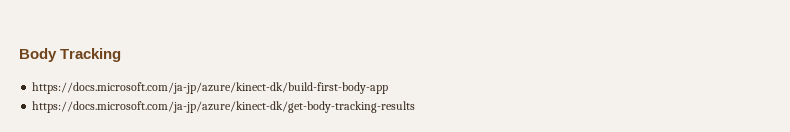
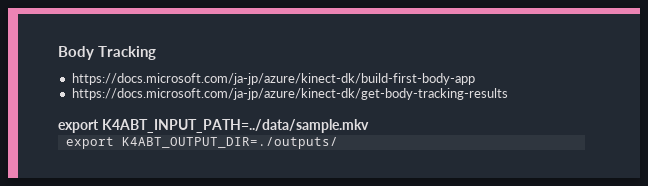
(416, 107) none -> [58,119,369,133] [65,137,338,149] // export K4ABT_INPUT_PATH=../data/sample.mkv // export K4ABT_OUTPUT_DIR=./outputs/

